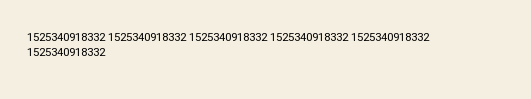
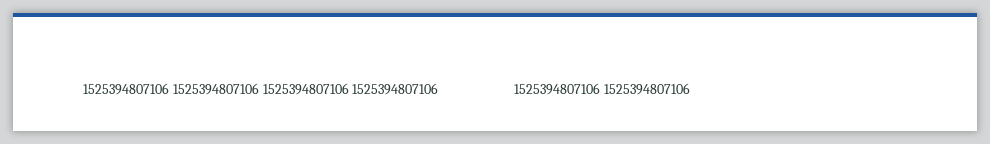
[27,33,431,41] [27,48,106,56] 1525340918332 1525340918332 1525340918332 1525340918332 1525340918332 1525340918332 -> [83,83,690,95] 1525394807106 1525394807106 1525394807106 1525394807106 1525394807106 1525394807106

